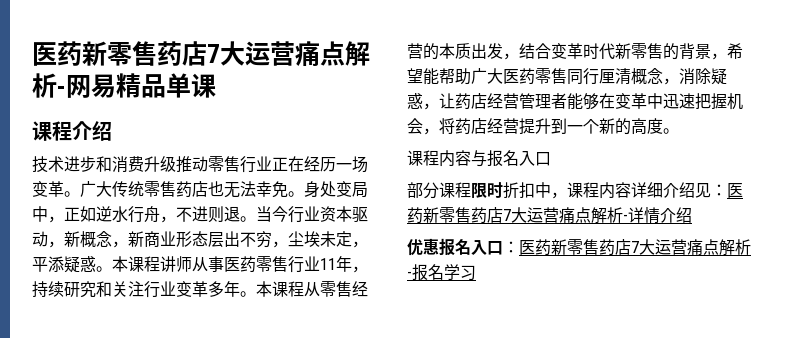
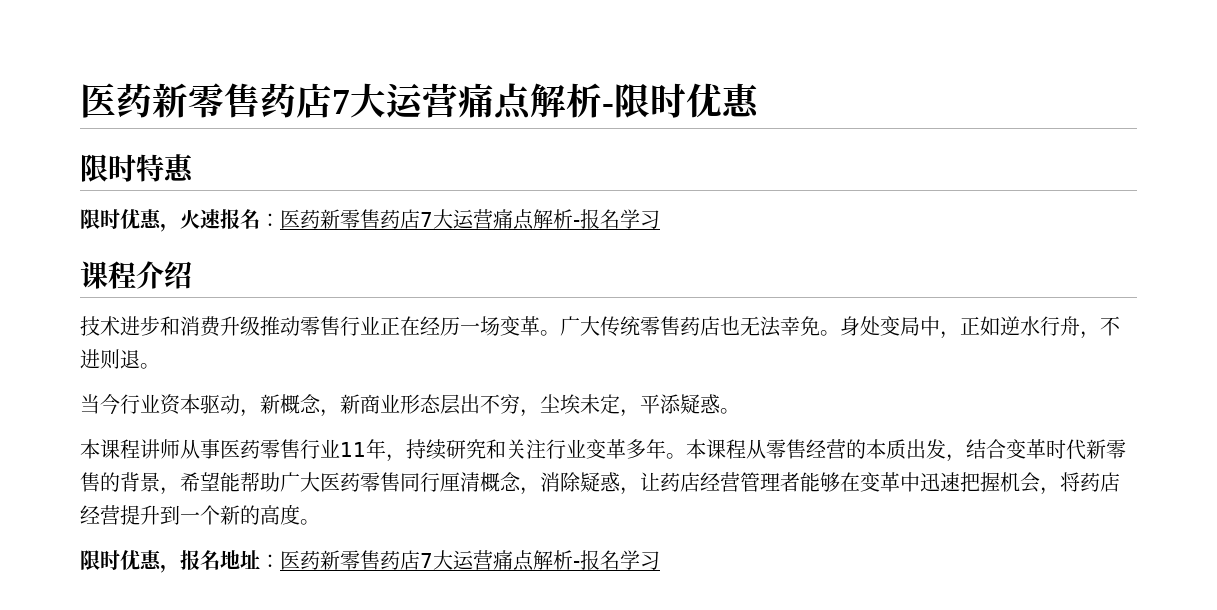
[32,41,370,67] [32,73,216,98] 医药新零售药店7大运营痛点解析-网易精品单课 -> [80,83,761,120] [80,154,195,182] [80,209,660,232] 医药新零售药店7大运营痛点解析-限时优惠 // 限时特惠 // 限时优惠，火速报名：医药新零售药店7大运营痛点解析-报名学习
(256, 219) none -> (160, 366) //
(112, 269) none -> (740, 411) //
[407,150,551,167] [407,182,743,199] [407,207,692,224] [407,238,503,256] 课程内容与报名入口 // 部分课程限时折扣中，课程内容详细介绍见：医药新零售药店7大运营痛点解析-详情介绍 // 优惠报名入口 -> [80,550,260,573] 限时优惠，报名地址

